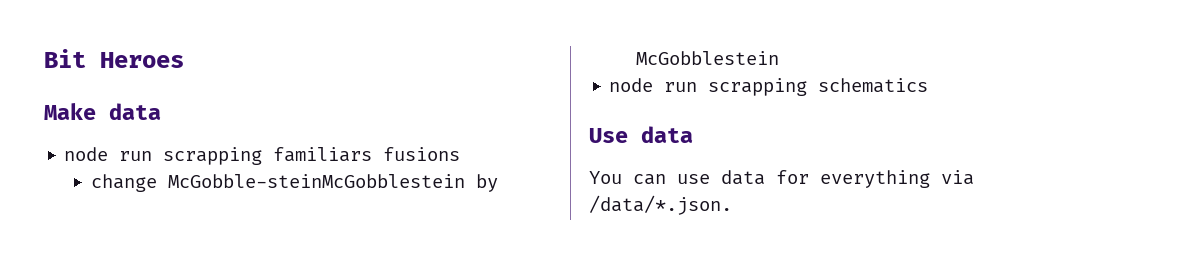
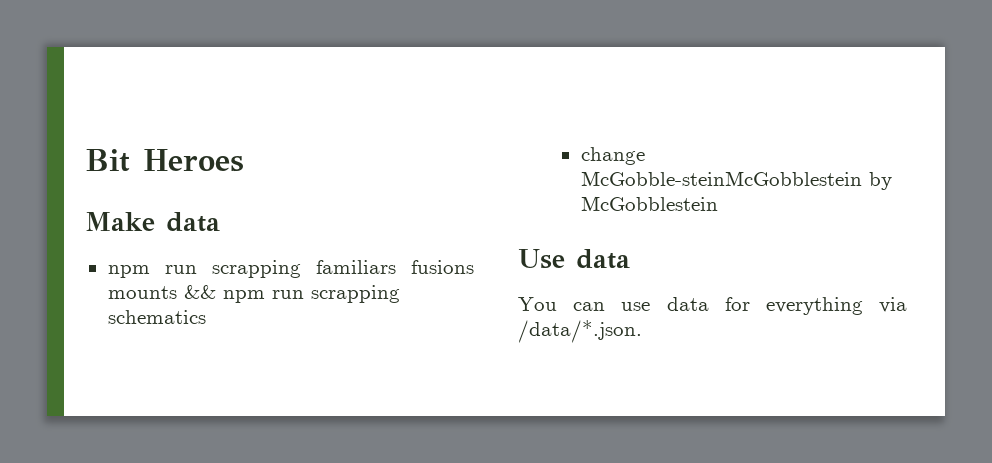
[64,147,109,161] node -> [107,265,150,278] npm
(461, 154) none -> [107,285,400,303] [107,310,206,324] mounts && npm run scrapping schematics
[609,78,929,96] // node run scrapping schematics -> (718, 203) none

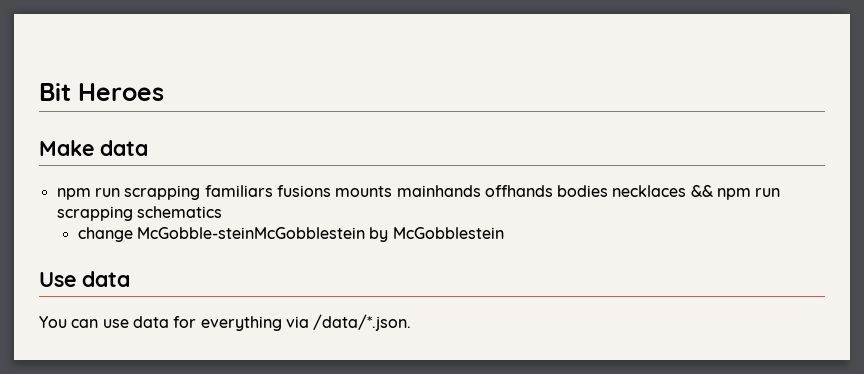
(177, 292) none -> [396,185,687,197] mainhands offhands bodies necklaces

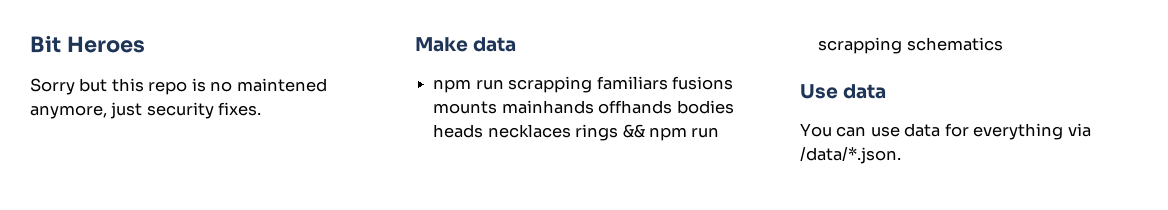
(164, 92) none -> [30,78,327,95] [30,102,262,119] // Sorry but this repo is no maintened anymore, just security fixes.
[612,185,687,197] necklaces -> [433,124,619,141] heads necklaces rings
[77,227,504,242] // change McGobble-steinMcGobblestein by McGobblestein -> (1003, 44) none

